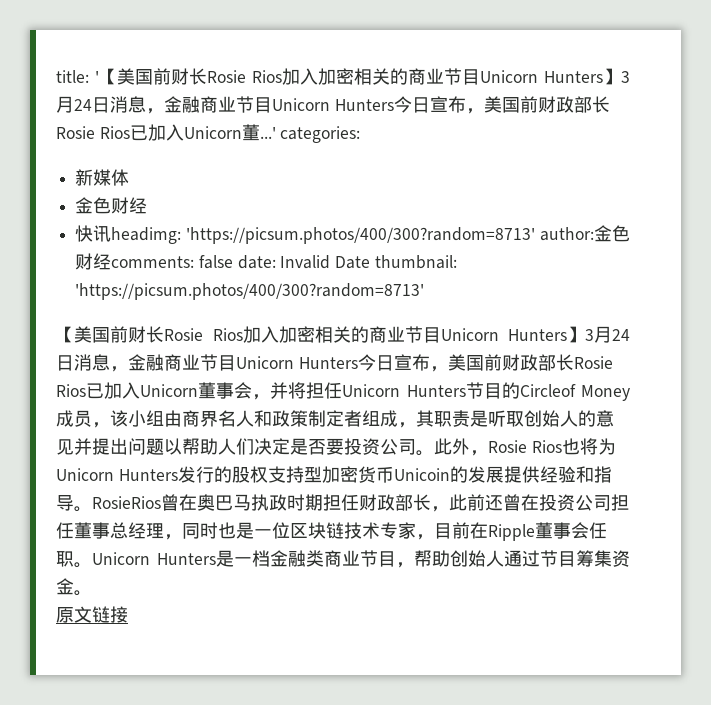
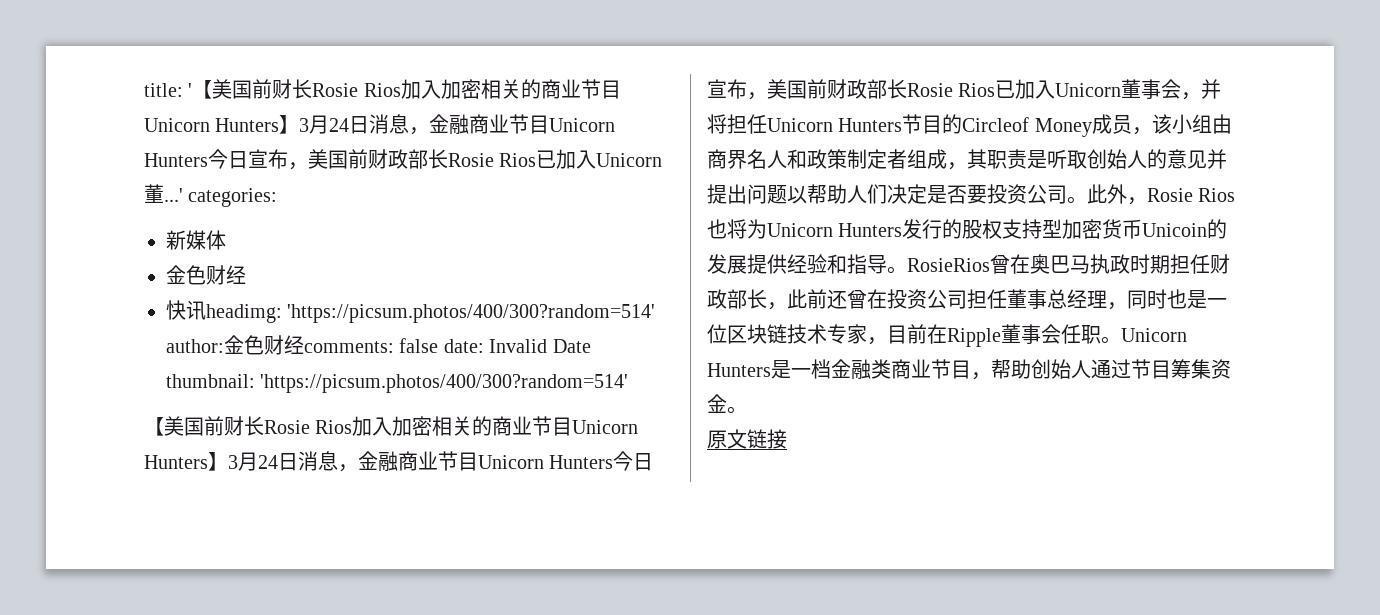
[186,227,536,244] 'https://picsum.photos/400/300?random=8713' -> [287,304,656,323] 'https://picsum.photos/400/300?random=514'
[75,283,425,300] 'https://picsum.photos/400/300?random=8713' -> [260,374,629,393] 'https://picsum.photos/400/300?random=514'

